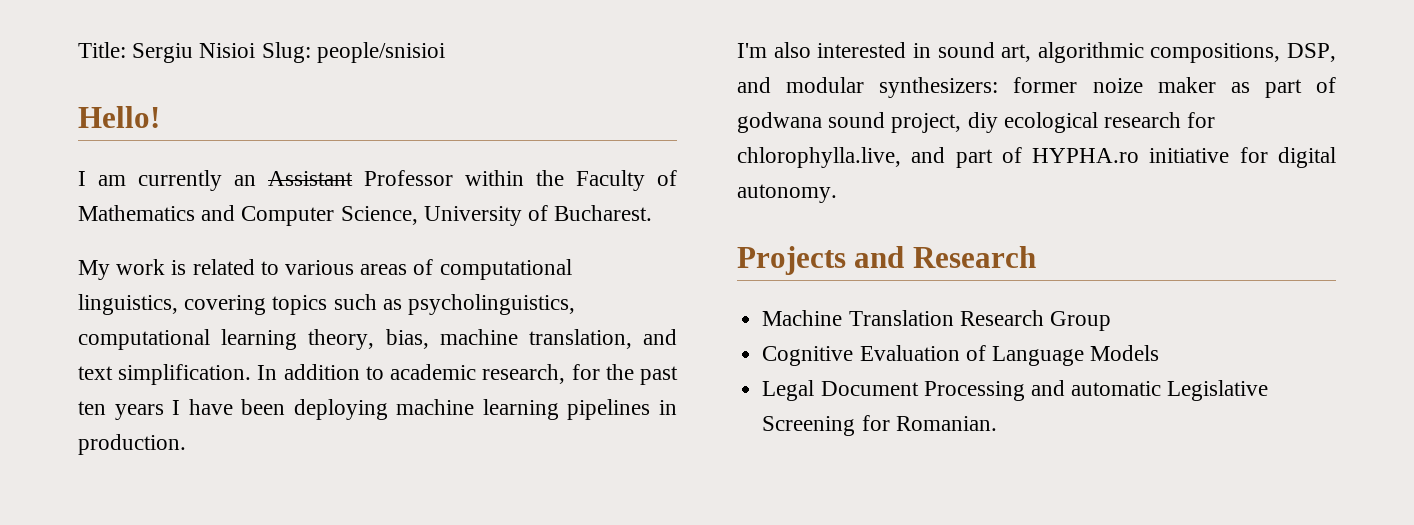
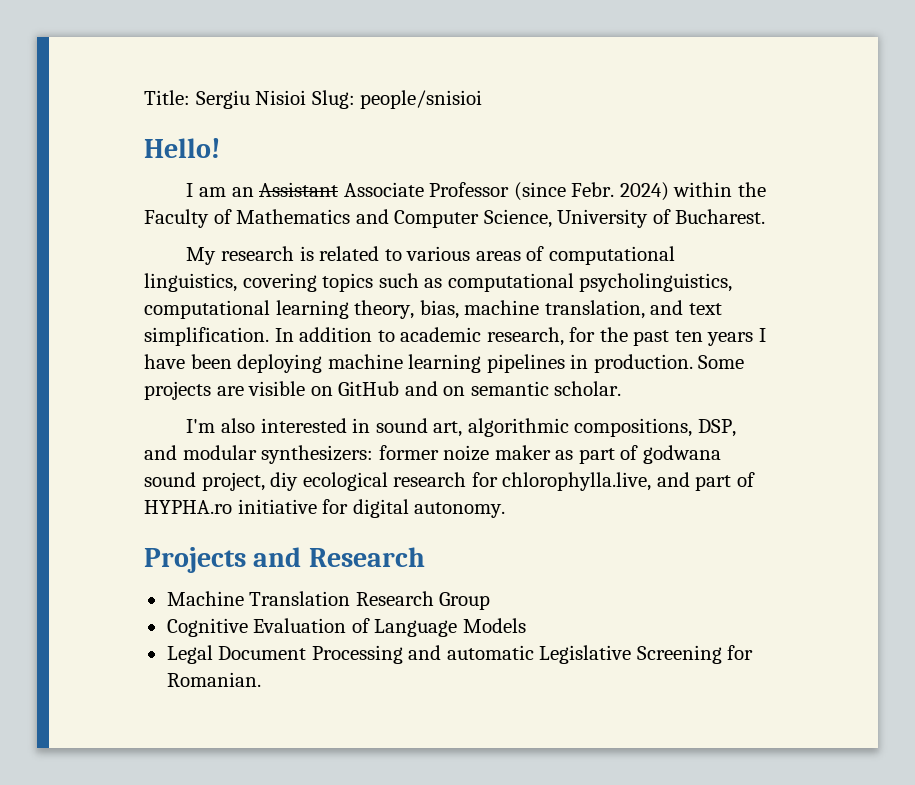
[137,170,222,191] currently -> (226, 192) none
[364,170,453,186] Professor -> [343,182,669,201] Associate Professor (since Febr. 2024)
[116,259,166,275] work -> [220,246,294,261] research
(402, 304) none -> [447,273,574,292] computational
(186, 444) none -> [698,355,745,369] [144,381,622,400] Some projects are visible on GitHub and on semantic scholar.

